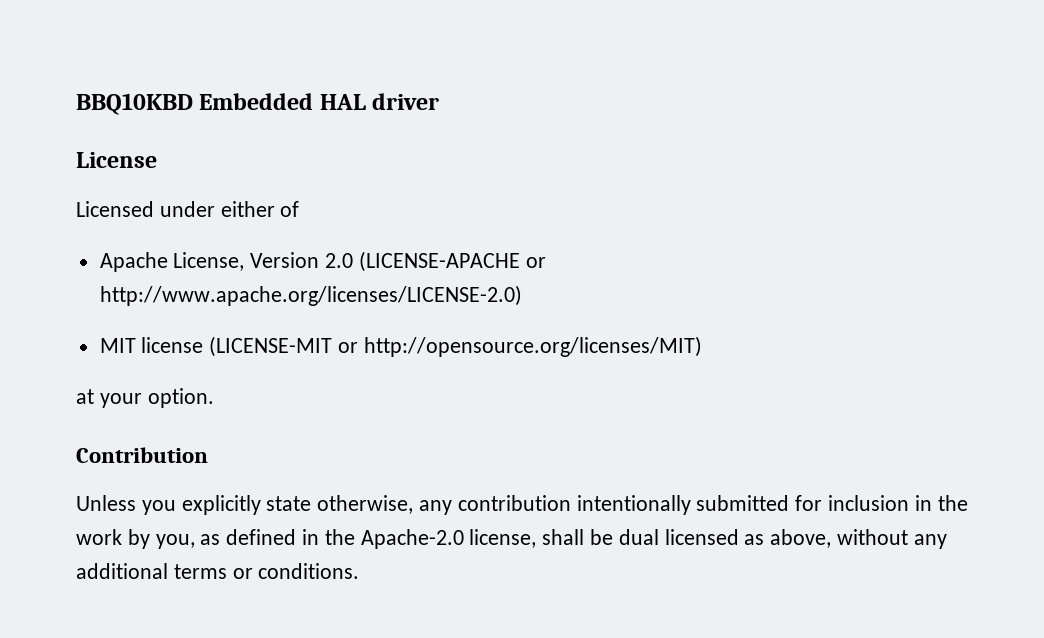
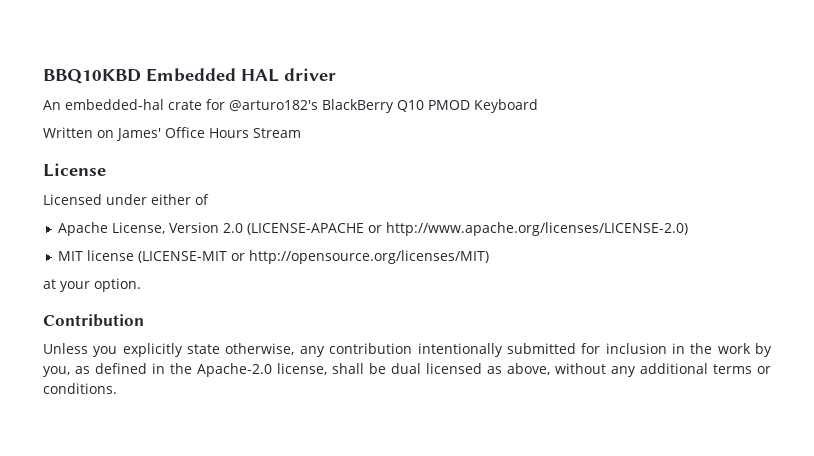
(440, 101) none -> [43,99,538,113] [43,127,301,141] // An embedded-hal crate for @arturo182's BlackBerry Q10 PMOD Keyboard // Written on James' Office Hours Stream

